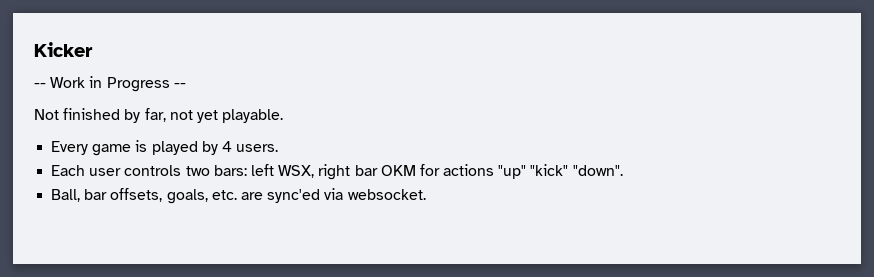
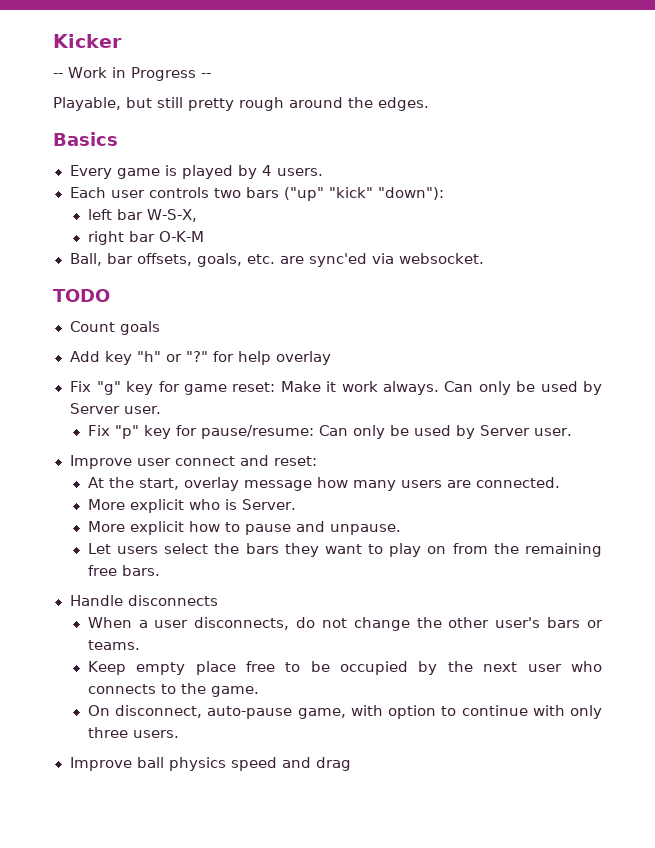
[34,108,284,123] Not finished by far, not yet playable. -> [53,97,429,111] [53,132,118,146] Playable, but still pretty rough around the edges. // Basics
[213,164,623,180] bars: left WSX, right bar OKM for actions "up" "kick" "down". -> [245,187,444,201] [87,209,197,222] [87,231,204,245] bars ("up" "kick" "down"): // left bar W-S-X, // right bar O-K-M
(426, 194) none -> [53,289,110,302] [69,321,160,335] [69,351,331,365] [69,381,603,395] [69,403,162,414] [87,425,572,439] [69,455,317,469] [87,477,560,491] [87,499,296,513] [87,521,401,535] [87,543,602,557] [87,565,160,576] [69,595,218,606] [87,617,603,631] [87,640,140,650] [87,661,602,675] [87,683,259,697] [87,705,602,719] [87,727,179,738] [69,757,351,771] // TODO // Count goals // Add key "h" or "?" for help overlay // Fix "g" key for game reset: Make it work always. Can only be used by Server user. // Fix "p" key for pause/resume: Can only be used by Server user. // Improve user connect and reset: // At the start, overlay message how many users are connected. // More explicit who is Server. // More explicit how to pause and unpause. // Let users select the bars they want to play on from the remaining free bars. // Handle disconnects // When a user disconnects, do not change the other user's bars or teams. // Keep empty place free to be occupied by the next user who connects to the game. // On disconnect, auto-pause game, with option to continue with only three users. // Improve ball physics speed and drag

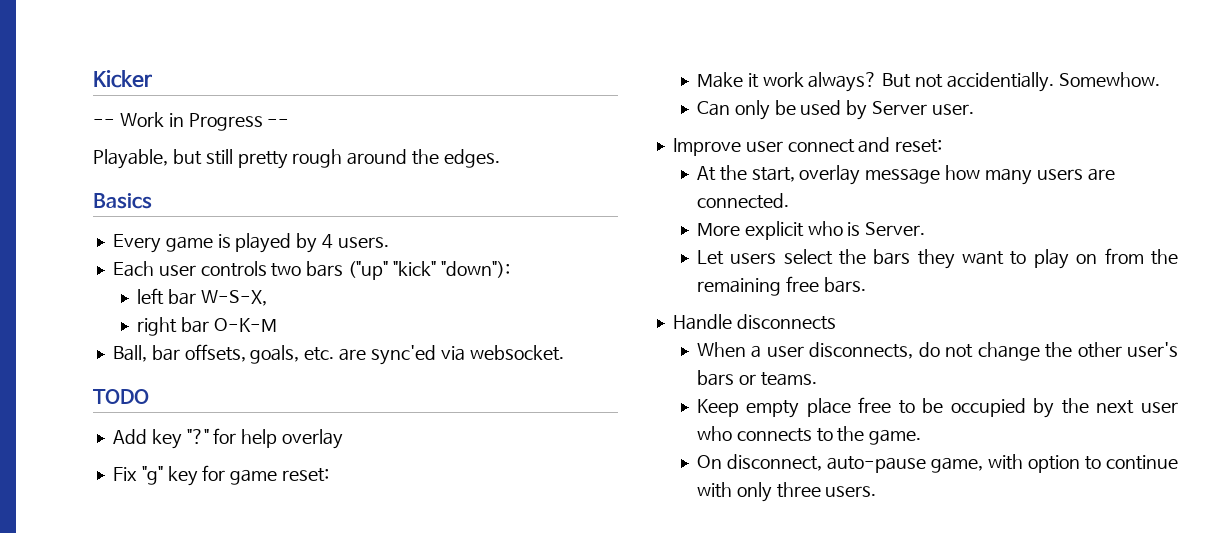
[69,321,160,335] // Count goals -> (149, 396) none
[136,351,182,362] "h" or -> (182, 439) none
(276, 387) none -> (330, 475) //
[383,381,603,395] [69,403,162,414] [87,425,314,439] always. Can only be used by Server user. // Fix "p" key for pause/resume: -> [808,72,1160,92] always? But not accidentially. Somewhow. //
[87,521,401,535] // More explicit how to pause and unpause. -> (926, 229) none
[69,757,351,771] // Improve ball physics speed and drag -> (877, 491) none

